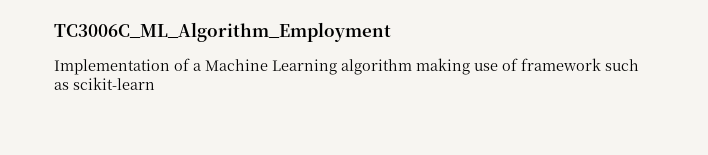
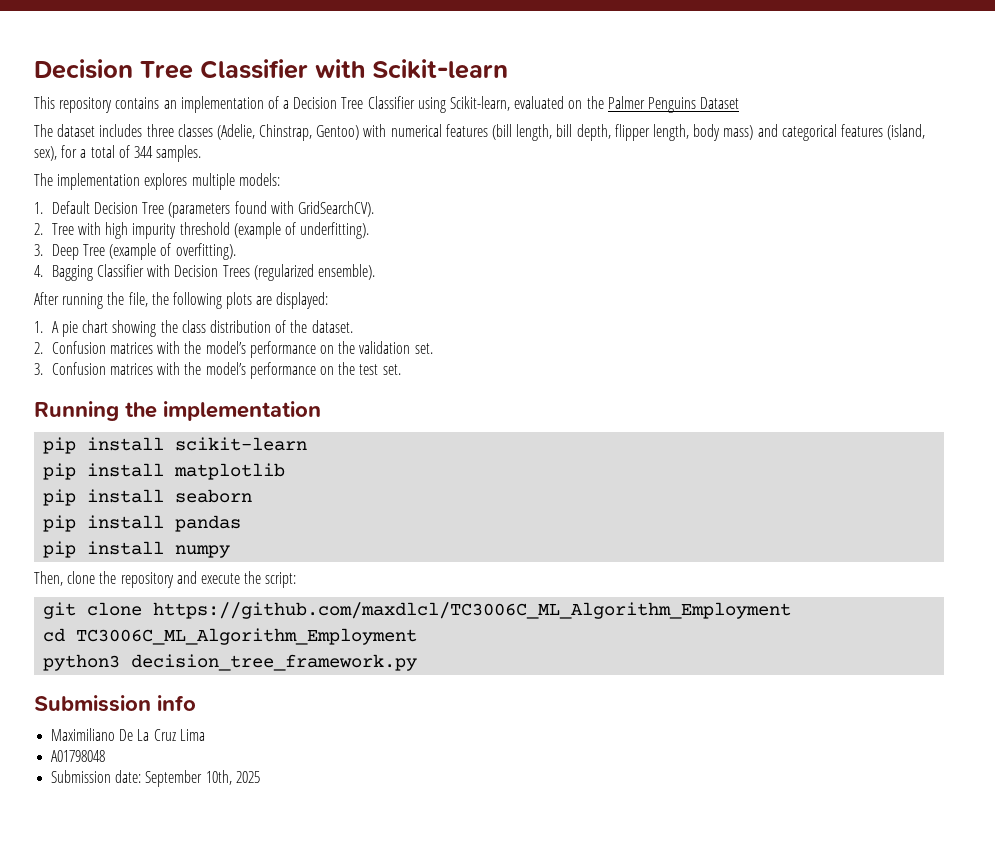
[54,22,391,42] [54,58,639,75] [54,77,155,90] TC3006C_ML_Algorithm_Employment // Implementation of a Machine Learning algorithm making use of framework such as scikit-learn -> [34,59,508,79] [34,96,740,113] [34,124,926,141] [34,145,202,162] [34,173,280,190] [34,201,374,218] [34,222,370,239] [34,243,236,260] [34,264,375,281] [34,292,329,309] [34,320,353,337] [34,341,433,358] [34,362,401,379] [34,401,321,421] [43,437,308,454] [43,463,286,480] [43,489,253,506] [43,515,242,532] [43,541,231,558] [34,571,297,588] [43,602,792,619] [43,628,418,645] [43,654,418,671] [34,695,196,712] [51,728,205,741] [51,750,106,762] [51,770,260,787] Decision Tree Classifier with Scikit-learn // This repository contains an implementation of a Decision Tree Classifier using Scikit-learn, evaluated on the Palmer Penguins Dataset // The dataset includes three classes (Adelie, Chinstrap, Gentoo) with numerical features (bill length, bill depth, flipper length, body mass) and categorical features (island, sex), for a total of 344 samples. // The implementation explores multiple models: // 1. Default Decision Tree (parameters found with GridSearchCV). // 2. Tree with high impurity threshold (example of underfitting). // 3. Deep Tree (example of overfitting). // 4. Bagging Classifier with Decision Trees (regularized ensemble). // After running the file, the following plots are displayed: // 1. A pie chart showing the class distribution of the dataset. // 2. Confusion matrices with the model’s performance on the validation set. // 3. Confusion matrices with the model’s performance on the test set. // Running the implementation // pip install scikit-learn // pip install matplotlib // pip install seaborn // pip install pandas // pip install numpy // Then, clone the repository and execute the script: // git clone https://github.com/maxdlcl/TC3006C_ML_Algorithm_Employment // cd TC3006C_ML_Algorithm_Employment // python3 decision_tree_framework.py // Submission info // Maximiliano De La Cruz Lima // A01798048 // Submission date: September 10th, 2025

